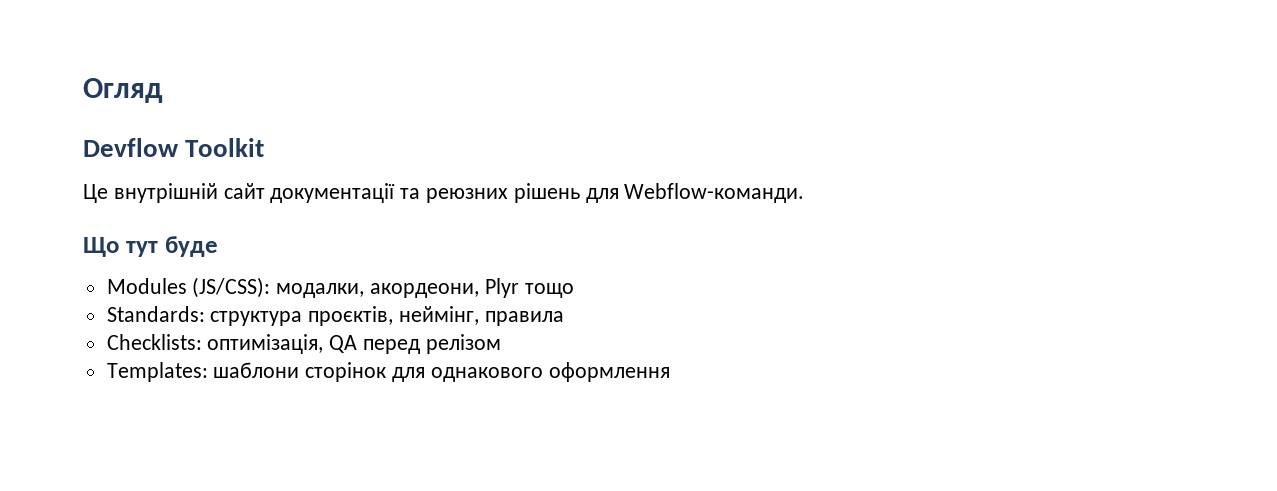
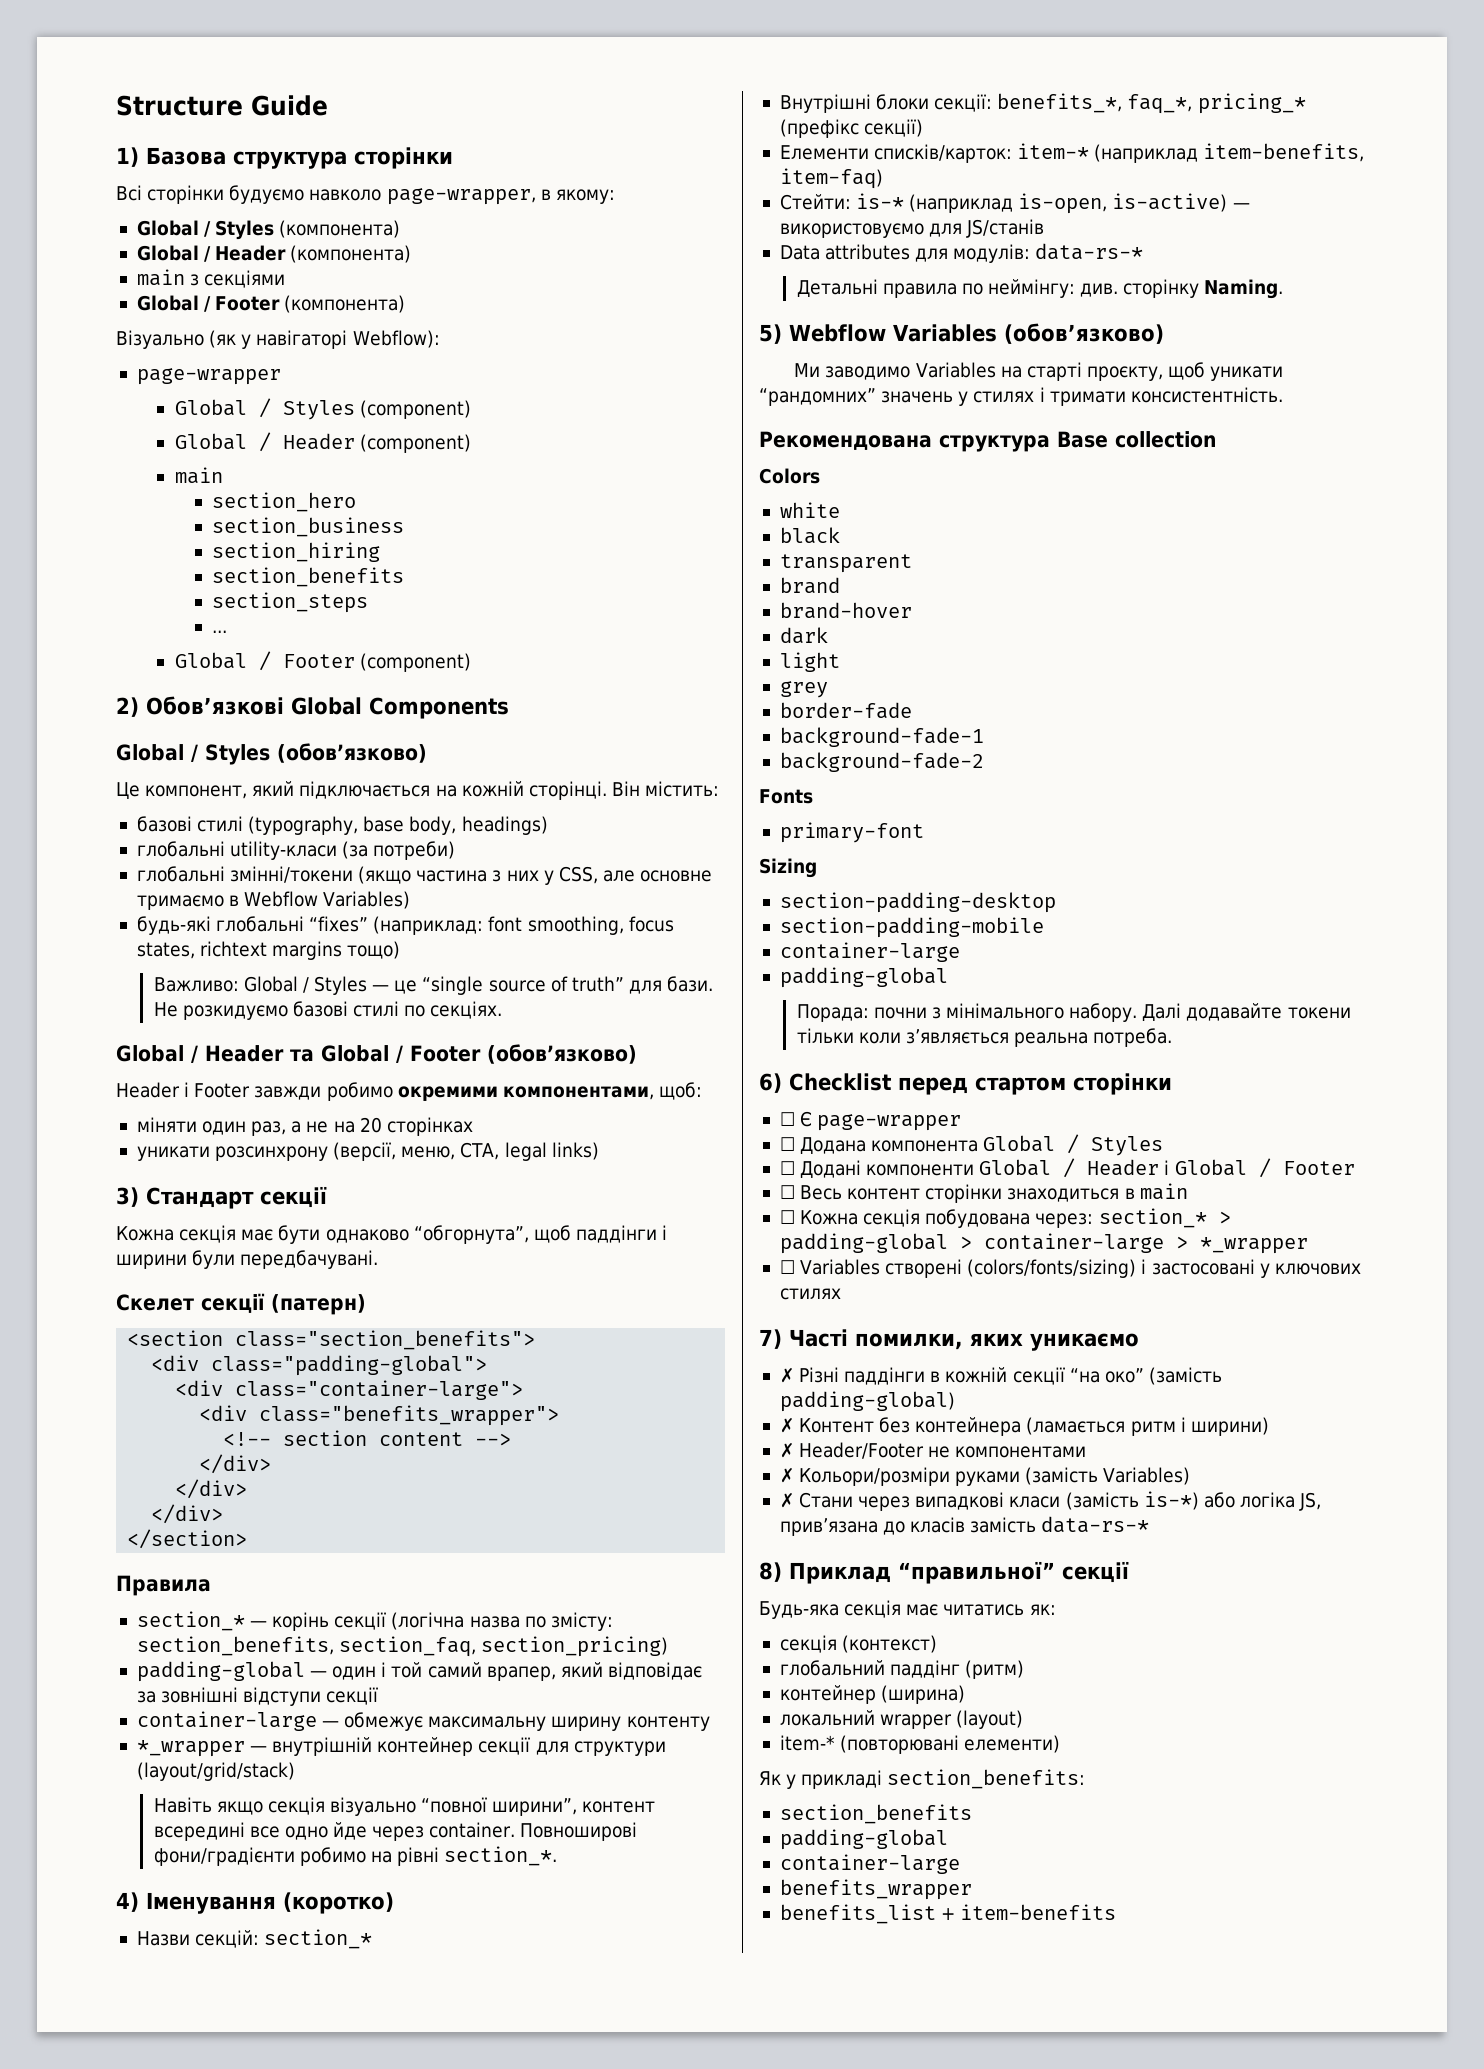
[83,78,163,103] [83,138,265,157] [83,183,805,203] [83,236,218,257] [106,277,574,298] [106,306,564,326] [106,334,501,354] [106,362,670,382] Огляд // Devflow Toolkit // Це внутрішній сайт документації та реюзних рішень для Webflow-команди. // Що тут буде // Modules (JS/CSS): модалки, акордеони, Plyr тощо // Standards: структура проєктів, неймінг, правила // Checklists: оптимізація, QA перед релізом // Templates: шаблони сторінок для однакового оформлення -> [116,95,328,116] [116,147,453,169] [116,185,615,205] [136,220,401,240] [136,245,412,263] [136,269,286,288] [136,295,406,313] [116,330,440,349] [136,368,281,385] [174,398,471,420] [174,432,471,453] [174,467,223,484] [212,492,357,512] [212,517,405,537] [212,542,381,562] [212,567,405,587] [212,592,369,613] [212,630,228,633] [174,651,471,672] [116,696,509,719] [116,743,427,765] [116,781,720,800] [136,816,548,835] [136,841,456,860] [136,866,713,885] [136,891,411,910] [136,916,674,935] [136,941,401,960] [153,976,714,995] [153,1001,503,1020] [116,1044,637,1064] [116,1082,702,1101] [136,1117,473,1136] [136,1142,599,1161] [116,1186,327,1209] [116,1225,668,1244] [116,1250,379,1269] [116,1293,366,1315] [127,1330,536,1350] [151,1355,488,1376] [175,1380,524,1400] [199,1405,560,1426] [223,1430,512,1446] [199,1454,272,1474] [175,1479,248,1499] [151,1504,224,1524] [127,1529,248,1549] [116,1575,211,1596] [136,1611,613,1631] [136,1636,669,1657] [136,1661,702,1682] [136,1687,379,1706] [136,1711,710,1731] [136,1737,666,1757] [136,1762,295,1781] [153,1797,656,1816] [153,1822,638,1841] [153,1846,558,1866] [116,1892,394,1914] [136,1929,373,1949] [779,93,1306,114] [779,119,924,138] [779,143,1365,163] [779,168,883,189] [779,193,1250,214] [779,219,1045,238] [779,243,1144,263] [796,279,1284,299] [759,323,1164,344] [794,362,1284,381] [759,387,1283,406] [759,431,1216,452] [759,468,820,484] [779,502,840,518] [779,527,840,544] [779,554,912,573] [779,577,840,594] [779,602,912,619] [779,627,828,644] [779,652,840,672] [779,681,828,698] [779,702,912,719] [779,727,984,747] [779,752,984,772] [759,789,813,804] [779,822,924,843] [759,858,817,878] [779,892,1056,913] [779,917,1044,938] [779,942,960,962] [779,967,948,988] [796,1003,1351,1022] [796,1028,1173,1047] [759,1073,1172,1095] [779,1111,962,1131] [779,1134,1164,1156] [779,1158,1355,1178] [779,1183,1188,1203] [779,1208,1231,1228] [779,1233,1308,1254] [779,1259,1361,1278] [779,1288,841,1300] [759,1329,1139,1351] [779,1367,1222,1385] [779,1391,955,1412] [779,1417,1269,1436] [779,1442,1087,1459] [779,1467,1191,1486] [779,1491,1322,1511] [779,1516,1150,1536] [759,1561,1129,1584] [759,1600,1056,1619] [779,1635,938,1653] [779,1660,1025,1679] [779,1685,966,1704] [779,1710,1024,1729] [779,1735,1061,1754] [759,1769,1086,1789] [779,1804,972,1824] [779,1829,948,1850] [779,1854,960,1874] [779,1879,972,1900] [779,1904,1117,1924] Structure Guide // 1) Базова структура сторінки // Всі сторінки будуємо навколо page-wrapper, в якому: // Global / Styles (компонента) // Global / Header (компонента) // main з секціями // Global / Footer (компонента) // Візуально (як у навігаторі Webflow): // page-wrapper // Global / Styles (component) // Global / Header (component) // main // section_hero // section_business // section_hiring // section_benefits // section_steps // ... // Global / Footer (component) // 2) Обовʼязкові Global Components // Global / Styles (обовʼязково) // Це компонент, який підключається на кожній сторінці. Він містить: // базові стилі (typography, base body, headings) // глобальні utility-класи (за потреби) // глобальні змінні/токени (якщо частина з них у CSS, але основне тримаємо в Webflow Variables) // будь-які глобальні “fixes” (наприклад: font smoothing, focus states, richtext margins тощо) // Важливо: Global / Styles — це “single source of truth” для бази. Не розкидуємо базові стилі по секціях. // Global / Header та Global / Footer (обовʼязково) // Header і Footer завжди робимо окремими компонентами, щоб: // міняти один раз, а не на 20 сторінках // уникати розсинхрону (версії, меню, CTA, legal links) // 3) Стандарт секції // Кожна секція має бути однаково “обгорнута”, щоб паддінги і ширини були передбачувані. // Скелет секції (патерн) // <section class="section_benefits"> // <div class="padding-global"> // <div class="container-large"> // <div class="benefits_wrapper"> // <!-- section content --> // </div> // </div> // </div> // </section> // Правила // section_* — корінь секції (логічна назва по змісту: section_benefits, section_faq, section_pricing) // padding-global — один і той самий врапер, який відповідає за зовнішні відступи секції // container-large — обмежує максимальну ширину контенту // *_wrapper — внутрішній контейнер секції для структури (layout/grid/stack) // Навіть якщо секція візуально “повної ширини”, контент всередині все одно йде через container. Повноширові фони/градієнти робимо на рівні section_*. // 4) Іменування (коротко) // Назви секцій: section_* // Внутрішні блоки секції: benefits_*, faq_*, pricing_* (префікс секції) // Елементи списків/карток: item-* (наприклад item-benefits, item-faq) // Стейти: is-* (наприклад is-open, is-active) — використовуємо для JS/станів // Data attributes для модулів: data-rs-* // Детальні правила по неймінгу: див. сторінку Naming. // 5) Webflow Variables (обовʼязково) // Ми заводимо Variables на старті проєкту, щоб уникати “рандомних” значень у стилях і тримати консистентність. // Рекомендована структура Base collection // Colors // white // black // transparent // brand // brand-hover // dark // light // grey // border-fade // background-fade-1 // background-fade-2 // Fonts // primary-font // Sizing // section-padding-desktop // section-padding-mobile // container-large // padding-global // Порада: почни з мінімального набору. Далі додавайте токени тільки коли зʼявляється реальна потреба. // 6) Checklist перед стартом сторінки // ☐ Є page-wrapper // ☐ Додана компонента Global / Styles // ☐ Додані компоненти Global / Header і Global / Footer // ☐ Весь контент сторінки знаходиться в main // ☐ Кожна секція побудована через: section_* > padding-global > container-large > *_wrapper // ☐ Variables створені (colors/fonts/sizing) і застосовані у ключових стилях // 7) Часті помилки, яких уникаємо // ✗ Різні паддінги в кожній секції “на око” (замість padding-global) // ✗ Контент без контейнера (ламається ритм і ширини) // ✗ Header/Footer не компонентами // ✗ Кольори/розміри руками (замість Variables) // ✗ Стани через випадкові класи (замість is-*) або логіка JS, прив’язана до класів замість data-rs-* // 8) Приклад “правильної” секції // Будь-яка секція має читатись як: // секція (контекст) // глобальний паддінг (ритм) // контейнер (ширина) // локальний wrapper (layout) // item-* (повторювані елементи) // Як у прикладі section_benefits: // section_benefits // padding-global // container-large // benefits_wrapper // benefits_list + item-benefits

